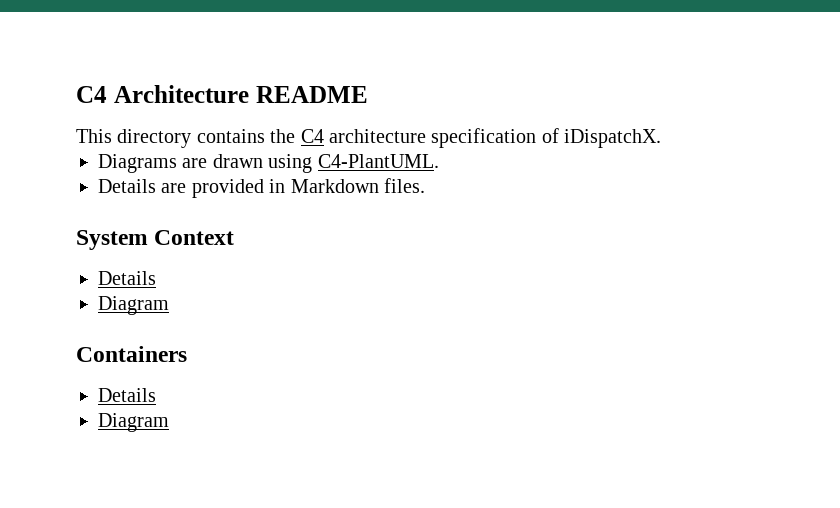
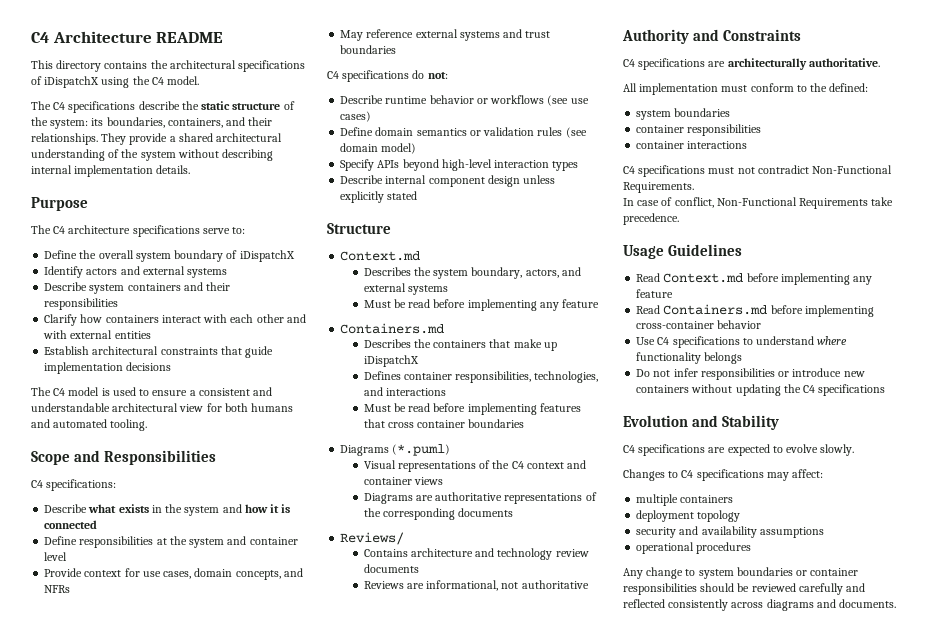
[300,128,662,148] [98,154,439,173] [98,178,425,198] [76,230,235,250] [98,271,156,285] [98,296,169,315] [76,346,187,362] [98,388,156,402] [98,413,169,432] C4 architecture specification of iDispatchX. // Diagrams are drawn using C4-PlantUML. // Details are provided in Markdown files. // System Context // Details // Diagram // Containers // Details // Diagram -> [169,60,306,72] [31,76,200,88] [31,101,295,113] [31,117,273,129] [31,133,283,145] [31,149,274,161] [31,165,191,177] [31,197,88,211] [31,225,246,237] [44,250,295,262] [44,266,228,278] [44,282,231,294] [44,298,119,310] [44,314,306,326] [43,330,151,339] [44,346,274,358] [44,362,172,374] [31,387,273,396] [31,403,294,412] [31,419,148,431] [31,450,217,465] [31,479,117,491] [44,504,291,516] [44,520,98,529] [44,536,298,548] [44,552,68,561] [44,568,303,580] [44,585,71,593] [340,29,551,41] [340,45,397,54] [327,70,448,82] [340,95,589,106] [340,111,372,122] [340,127,587,138] [340,143,417,154] [340,159,579,171] [340,175,556,187] [340,191,418,203] [327,223,391,234] [340,251,421,261] [363,267,581,279] [363,283,449,295] [363,299,600,311] [340,323,445,334] [363,339,557,351] [363,355,419,367] [363,371,599,383] [363,387,447,396] [363,403,581,415] [363,419,525,428] [340,444,451,456] [363,460,587,472] [363,477,444,485] [363,492,597,504] [363,508,514,520] [340,532,405,545] [363,548,589,560] [363,564,419,573] [363,580,589,591] [622,29,802,44] [623,58,880,70] [623,83,869,95] [636,108,731,120] [636,124,762,136] [636,141,748,149] [623,165,893,177] [623,182,694,193] [623,197,894,209] [623,213,679,225] [623,244,743,259] [636,273,873,285] [636,289,674,298] [636,304,874,317] [636,320,762,329] [636,336,848,348] [636,352,743,364] [636,368,865,380] [636,384,886,396] [623,415,780,430] [623,444,855,456] [623,469,824,481] [636,494,734,506] [636,510,741,522] [636,526,824,538] [636,542,752,554] [623,567,859,579] [623,583,866,595] [623,599,897,611] architectural specifications of iDispatchX using the C4 model. // The C4 specifications describe the static structure of the system: its boundaries, containers, and their relationships. They provide a shared architectural understanding of the system without describing internal implementation details. // Purpose // The C4 architecture specifications serve to: // Define the overall system boundary of iDispatchX // Identify actors and external systems // Describe system containers and their responsibilities // Clarify how containers interact with each other and with external entities // Establish architectural constraints that guide implementation decisions // The C4 model is used to ensure a consistent and understandable architectural view for both humans and automated tooling. // Scope and Responsibilities // C4 specifications: // Describe what exists in the system and how it is connected // Define responsibilities at the system and container level // Provide context for use cases, domain concepts, and NFRs // May reference external systems and trust boundaries // C4 specifications do not: // Describe runtime behavior or workflows (see use cases) // Define domain semantics or validation rules (see domain model) // Specify APIs beyond high-level interaction types // Describe internal component design unless explicitly stated // Structure // Context.md // Describes the system boundary, actors, and external systems // Must be read before implementing any feature // Containers.md // Describes the containers that make up iDispatchX // Defines container responsibilities, technologies, and interactions // Must be read before implementing features that cross container boundaries // Diagrams (*.puml) // Visual representations of the C4 context and container views // Diagrams are authoritative representations of the corresponding documents // Reviews/ // Contains architecture and technology review documents // Reviews are informational, not authoritative // Authority and Constraints // C4 specifications are architecturally authoritative. // All implementation must conform to the defined: // system boundaries // container responsibilities // container interactions // C4 specifications must not contradict Non-Functional Requirements. // In case of conflict, Non-Functional Requirements take precedence. // Usage Guidelines // Read Context.md before implementing any feature // Read Containers.md before implementing cross-container behavior // Use C4 specifications to understand where functionality belongs // Do not infer responsibilities or introduce new containers without updating the C4 specifications // Evolution and Stability // C4 specifications are expected to evolve slowly. // Changes to C4 specifications may affect: // multiple containers // deployment topology // security and availability assumptions // operational procedures // Any change to system boundaries or container responsibilities should be reviewed carefully and reflected consistently across diagrams and documents.

